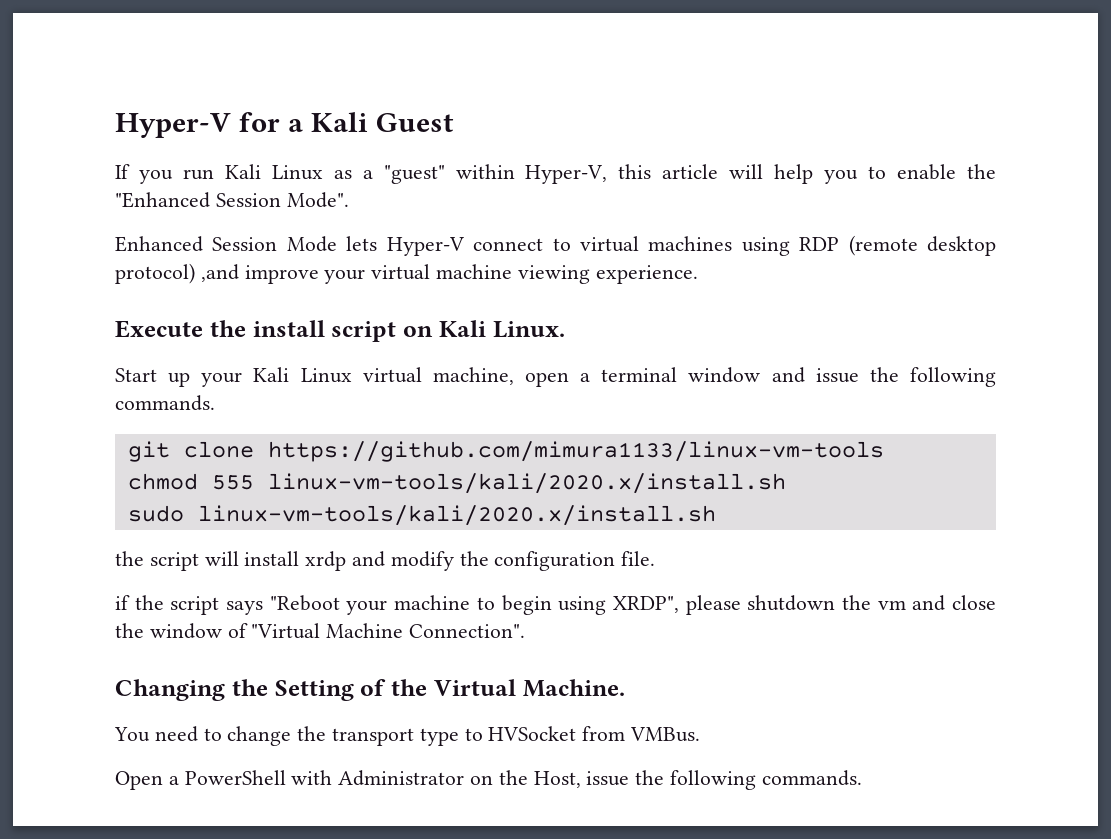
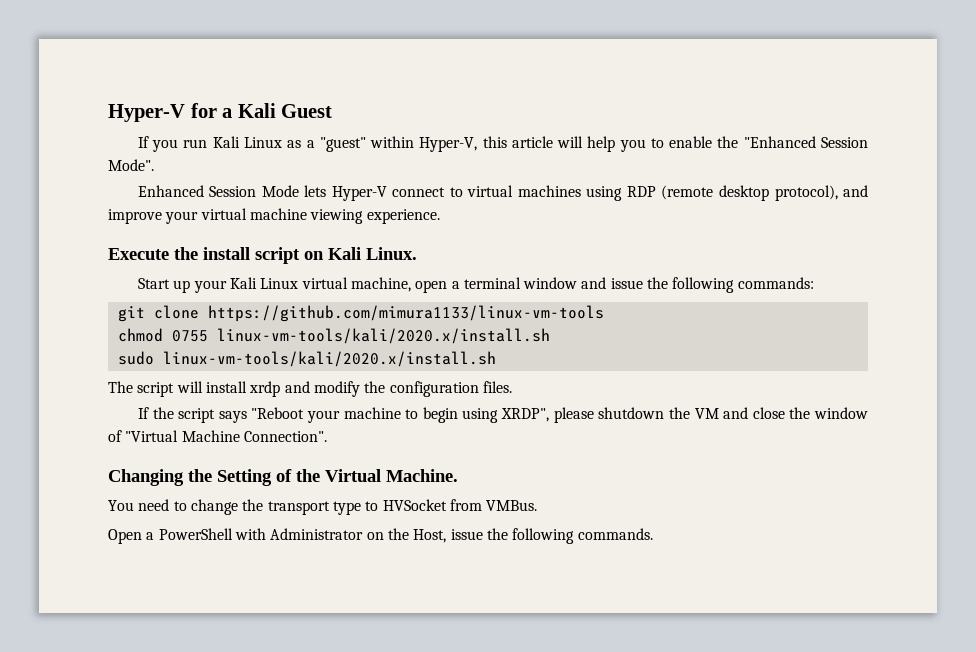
[115,263,239,284] protocol) ,and -> [774,185,868,201] protocol), and
[115,395,215,411] commands. -> [737,277,814,289] commands:
[211,475,254,490] 555 -> [171,330,208,342] 0755
[115,551,144,566] the -> [108,381,133,393] The
[621,551,656,566] [115,595,130,610] file. // if -> [482,381,512,393] [137,407,149,419] files. // If
[877,600,906,610] vm -> [694,408,719,419] VM

